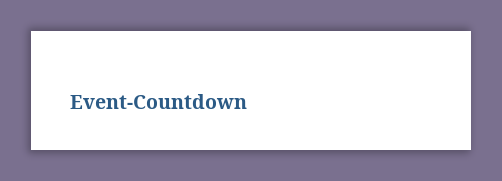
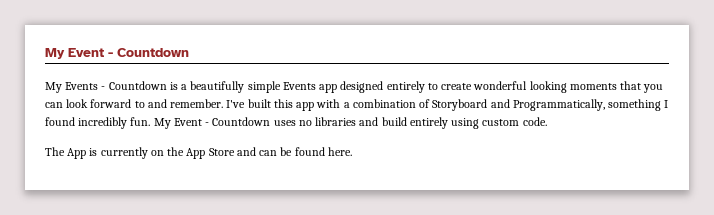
[70,94,247,109] Event-Countdown -> [45,48,189,59] [45,81,664,93] [45,99,669,111] [45,117,547,129] [45,147,352,159] My Event - Countdown // My Events - Countdown is a beautifully simple Events app designed entirely to create wonderful looking moments that you can look forward to and remember. I've built this app with a combination of Storyboard and Programmatically, something I found incredibly fun. My Event - Countdown uses no libraries and build entirely using custom code. // The App is currently on the App Store and can be found here.

